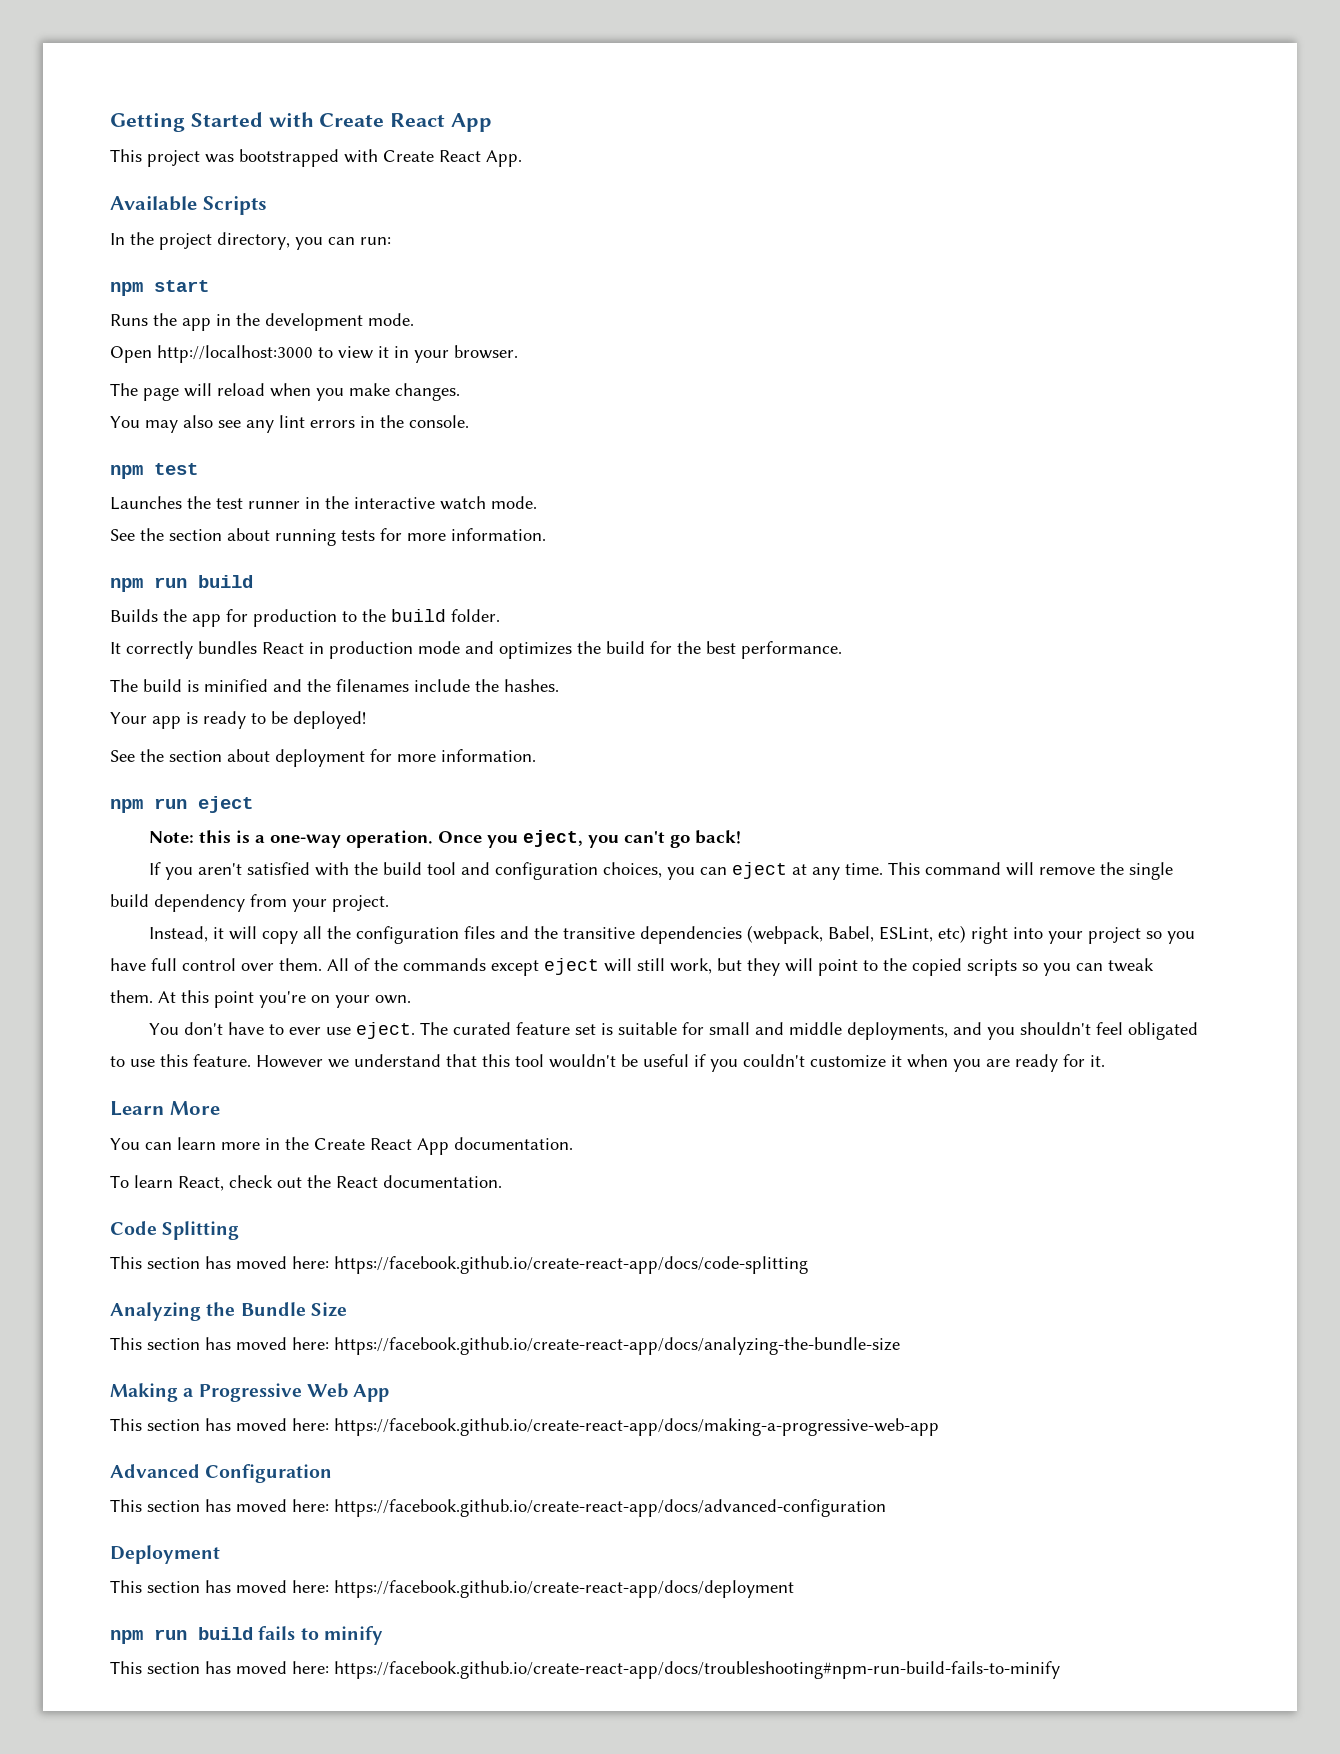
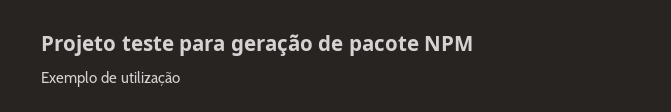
[110,112,493,132] [110,149,522,167] [110,196,267,215] [110,232,391,250] [110,280,209,296] [110,313,414,331] [110,345,518,363] [110,383,460,401] [110,415,469,433] [110,463,198,479] [110,496,537,510] [110,528,546,546] [110,575,253,592] [110,609,500,627] [110,641,842,659] [110,679,559,692] [110,711,366,729] [110,749,536,767] [110,796,253,813] [149,830,742,848] [149,862,1174,880] [110,894,389,912] [149,925,1196,944] [110,958,1154,976] [110,990,411,1008] [149,1022,1199,1040] [110,1054,1105,1072] [110,1101,220,1116] [110,1137,573,1155] [110,1175,502,1191] [110,1221,240,1240] [110,1256,808,1274] [110,1302,347,1321] [110,1337,900,1355] [110,1383,390,1402] [110,1418,939,1436] [110,1464,333,1483] [110,1499,886,1517] [110,1545,220,1564] [110,1580,794,1598] [110,1626,383,1645] [110,1661,1060,1679] Getting Started with Create React App // This project was bootstrapped with Create React App. // Available Scripts // In the project directory, you can run: // npm start // Runs the app in the development mode. // Open http://localhost:3000 to view it in your browser. // The page will reload when you make changes. // You may also see any lint errors in the console. // npm test // Launches the test runner in the interactive watch mode. // See the section about running tests for more information. // npm run build // Builds the app for production to the build folder. // It correctly bundles React in production mode and optimizes the build for the best performance. // The build is minified and the filenames include the hashes. // Your app is ready to be deployed! // See the section about deployment for more information. // npm run eject // Note: this is a one-way operation. Once you eject, you can't go back! // If you aren't satisfied with the build tool and configuration choices, you can eject at any time. This command will remove the single build dependency from your project. // Instead, it will copy all the configuration files and the transitive dependencies (webpack, Babel, ESLint, etc) right into your project so you have full control over them. All of the commands except eject will still work, but they will point to the copied scripts so you can tweak them. At this point you're on your own. // You don't have to ever use eject. The curated feature set is suitable for small and middle deployments, and you shouldn't feel obligated to use this feature. However we understand that this tool wouldn't be useful if you couldn't customize it when you are ready for it. // Learn More // You can learn more in the Create React App documentation. // To learn React, check out the React documentation. // Code Splitting // This section has moved here: https://facebook.github.io/create-react-app/docs/code-splitting // Analyzing the Bundle Size // This section has moved here: https://facebook.github.io/create-react-app/docs/analyzing-the-bundle-size // Making a Progressive Web App // This section has moved here: https://facebook.github.io/create-react-app/docs/making-a-progressive-web-app // Advanced Configuration // This section has moved here: https://facebook.github.io/create-react-app/docs/advanced-configuration // Deployment // This section has moved here: https://facebook.github.io/create-react-app/docs/deployment // npm run build fails to minify // This section has moved here: https://facebook.github.io/create-react-app/docs/troubleshooting#npm-run-build-fails-to-minify -> [41,34,474,56] [41,71,181,87] Projeto teste para geração de pacote NPM // Exemplo de utilização

